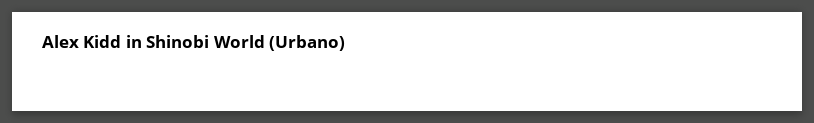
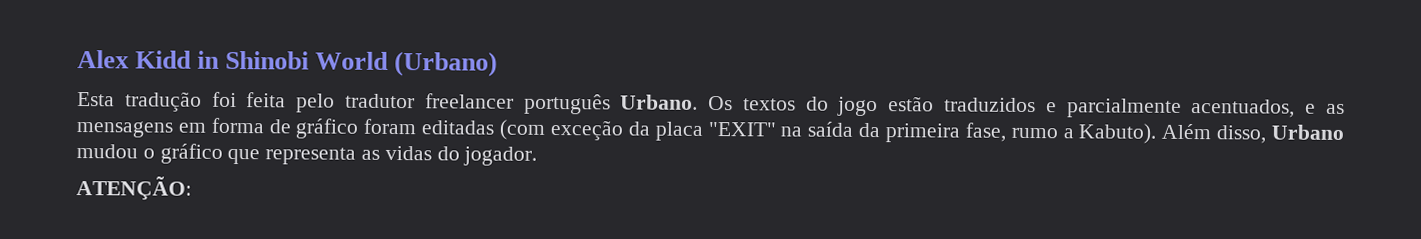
(346, 43) none -> [77,91,1346,118] [76,117,1344,144] [76,143,538,166] [76,176,192,201] // Esta tradução foi feita pelo tradutor freelancer português Urbano. Os textos do jogo estão traduzidos e parcialmente acentuados, e as mensagens em forma de gráfico foram editadas (com exceção da placa "EXIT" na saída da primeira fase, rumo a Kabuto). Além disso, Urbano mudou o gráfico que representa as vidas do jogador. // ATENÇÃO:

